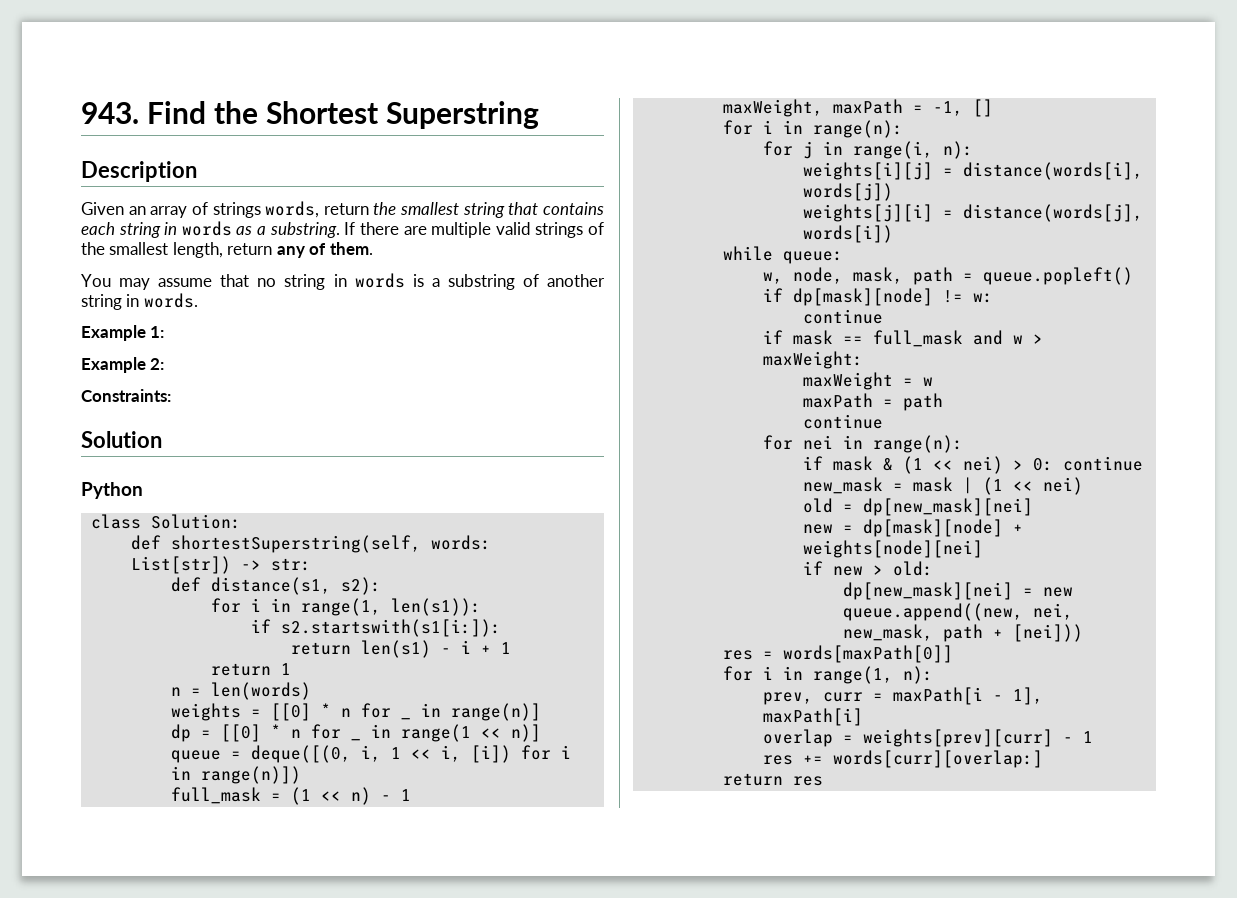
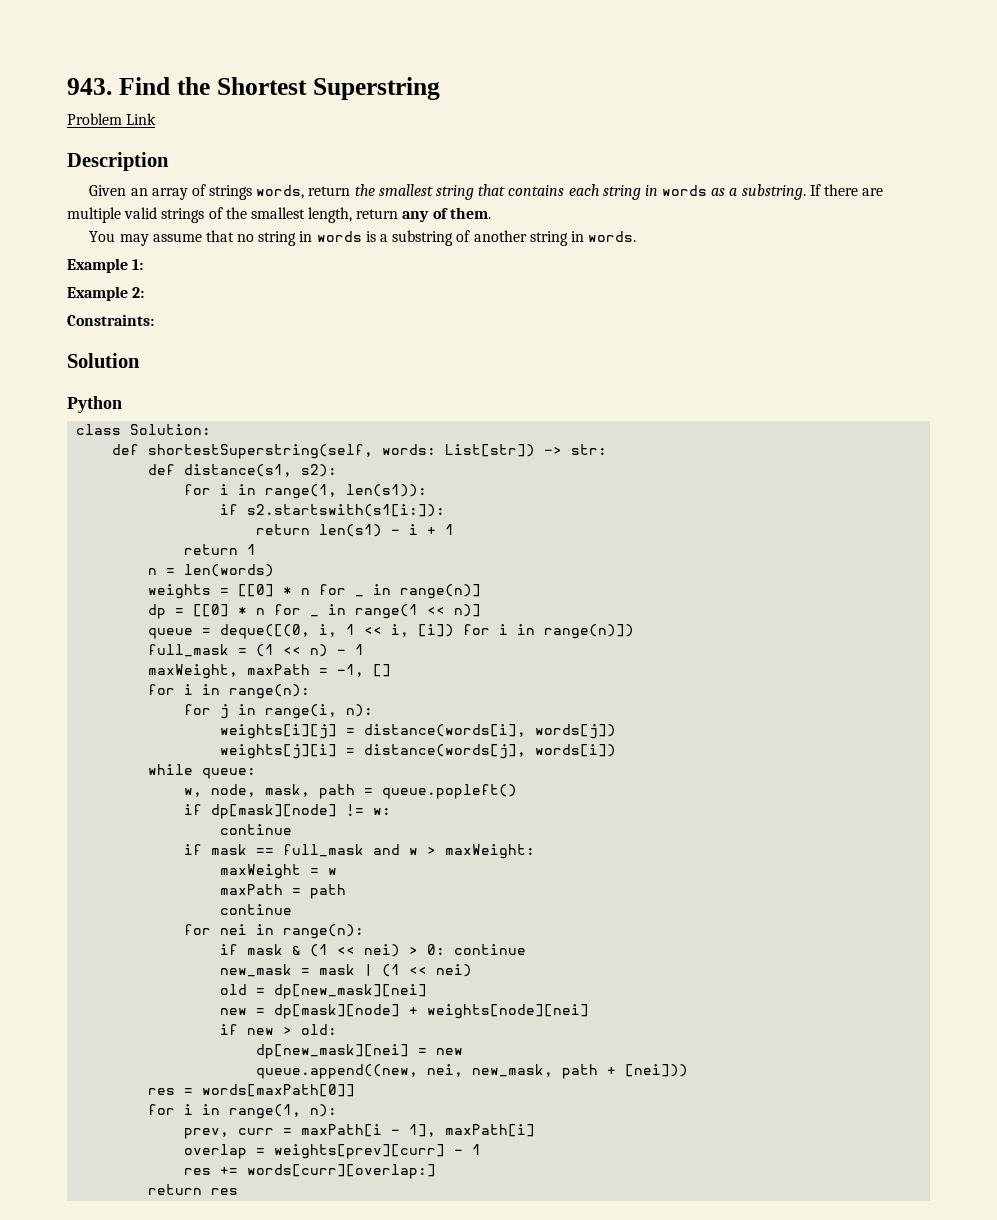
(540, 115) none -> [67,113,157,125] // Problem Link

